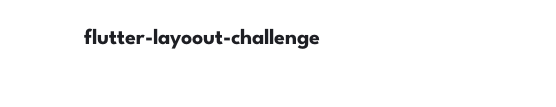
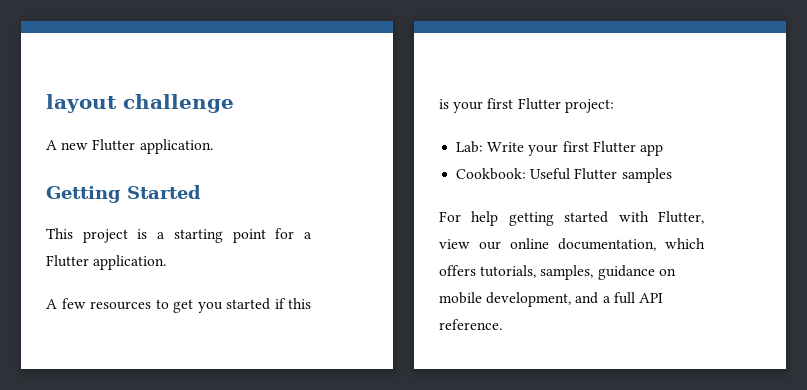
[84,28,320,49] flutter-layoout-challenge -> [46,94,234,113] [46,139,213,154] [46,185,201,203] [46,228,312,243] [46,255,167,270] [46,298,311,313] [439,98,614,113] [456,141,663,156] [456,168,672,183] [439,211,704,226] [439,238,705,251] [439,265,676,280] [439,292,663,307] [439,319,502,330] layout challenge // A new Flutter application. // Getting Started // This project is a starting point for a Flutter application. // A few resources to get you started if this is your first Flutter project: // Lab: Write your first Flutter app // Cookbook: Useful Flutter samples // For help getting started with Flutter, view our online documentation, which offers tutorials, samples, guidance on mobile development, and a full API reference.

